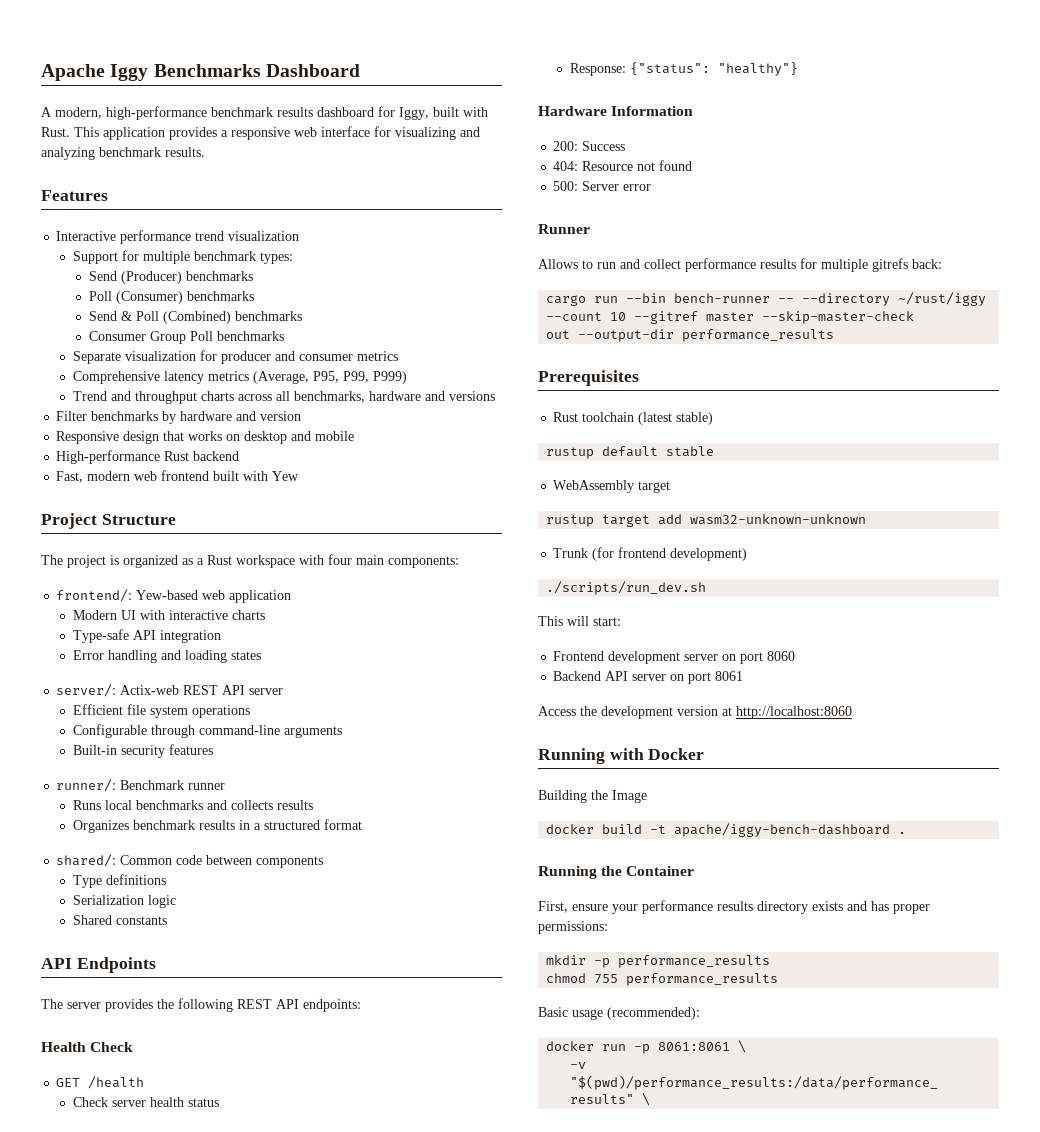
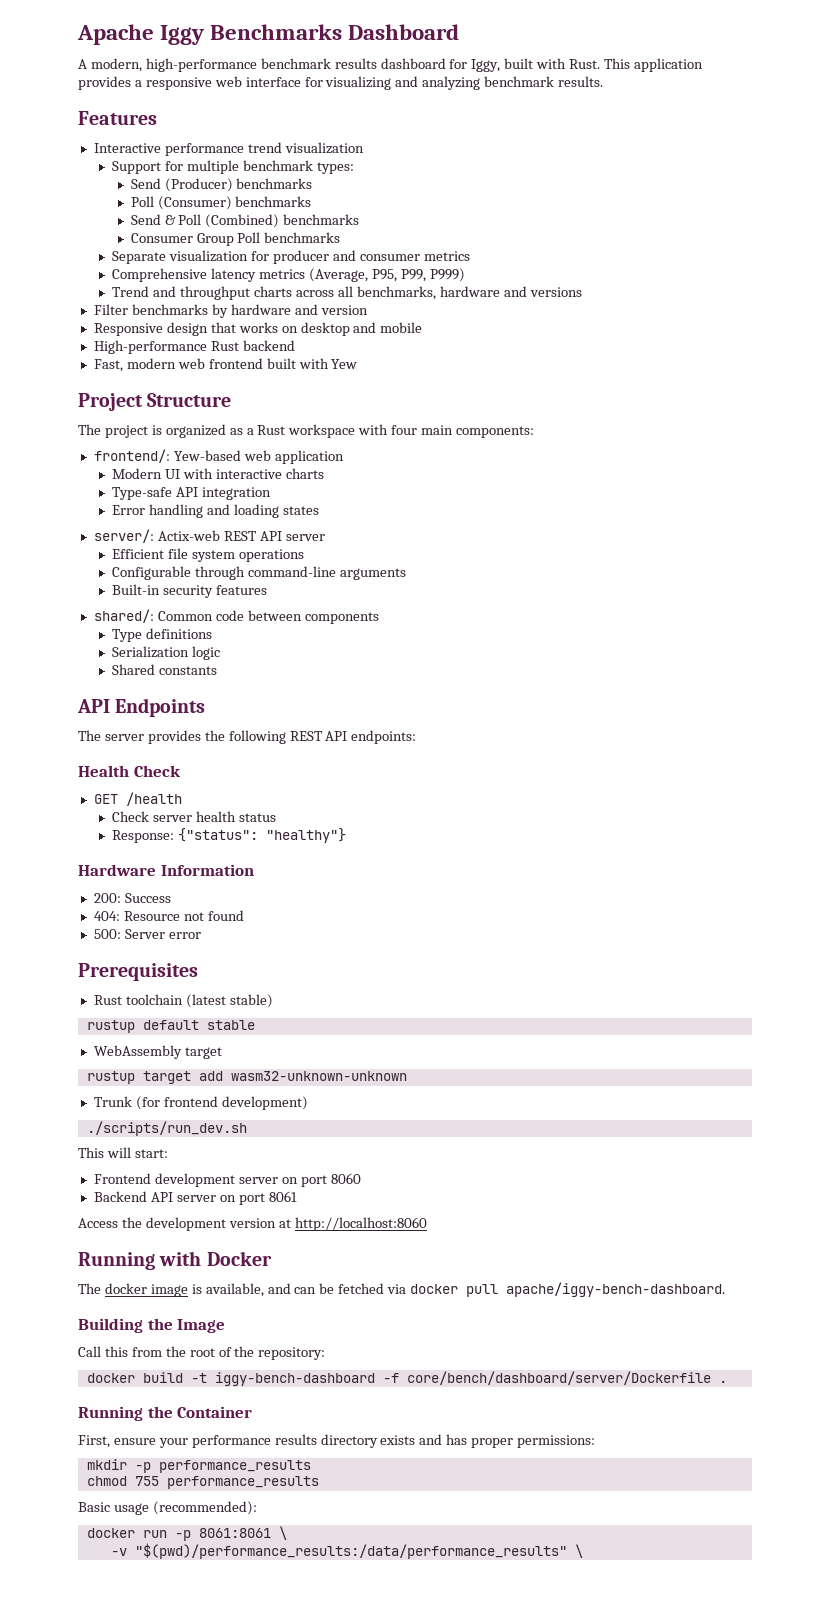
[56,779,226,792] [72,800,313,810] [72,819,362,833] // runner/: Benchmark runner // Runs local benchmarks and collects results // Organizes benchmark results in a structured format -> (268, 590) none
[538,224,590,234] [538,258,942,272] [546,292,987,306] [546,311,915,324] [546,329,835,342] // Runner // Allows to run and collect performance results for multiple gitrefs back: // cargo run --bin bench-runner -- --directory ~/rust/iggy --count 10 --gitref master --skip-master-check // out --output-dir performance_results -> (201, 935) none
[538,790,647,803] Building the Image -> [78,1282,726,1297] [78,1318,226,1333] [78,1346,326,1360] The docker image is available, and can be fetched via docker pull apache/iggy-bench-dashboard. // Building the Image // Call this from the root of the repository:
[674,823,891,837] apache/iggy-bench-dashboard -> [214,1371,711,1386] iggy-bench-dashboard -f core/bench/dashboard/server/Dockerfile

